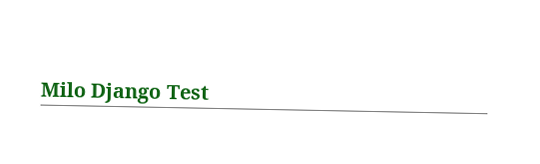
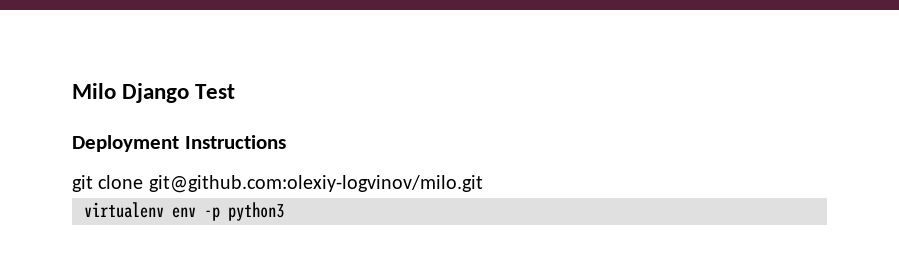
(209, 92) none -> [72,135,286,152] [72,175,483,193] [84,202,284,221] // Deployment Instructions // git clone git@github.com:olexiy-logvinov/milo.git // virtualenv env -p python3

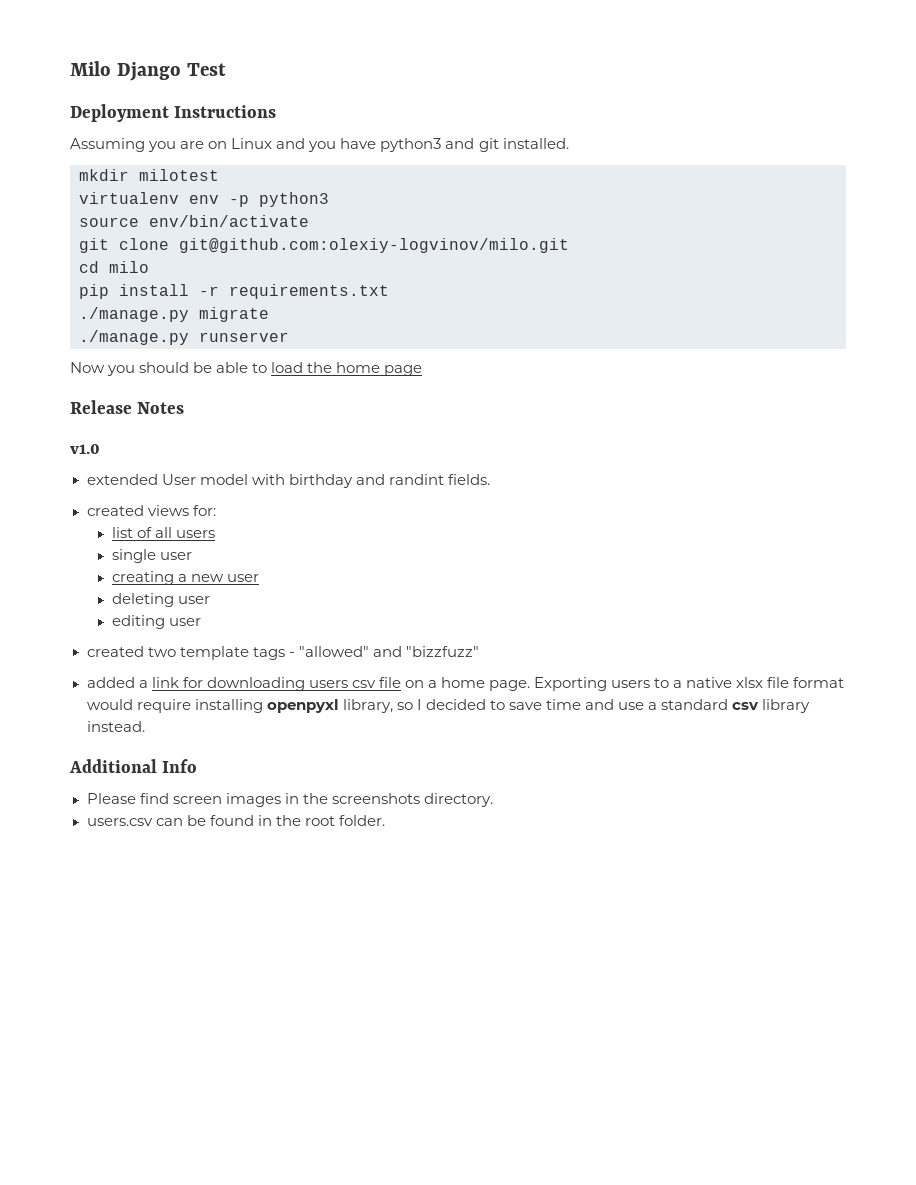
[72,175,483,193] [84,202,284,221] git clone git@github.com:olexiy-logvinov/milo.git // virtualenv env -p python3 -> [70,138,569,152] [79,169,219,181] [79,192,329,207] [79,215,309,227] [79,238,569,253] [79,261,149,273] [79,284,389,299] [79,307,269,322] [79,330,289,345] [70,362,423,376] [70,400,185,414] [70,444,100,454] [86,474,490,488] [86,505,216,516] [111,527,215,538] [111,549,192,563] [111,571,259,585] [111,593,210,607] [111,615,201,629] [86,646,479,660] [86,677,845,691] [86,699,811,713] [86,721,145,732] [69,759,198,773] [86,793,493,807] [86,815,385,826] Assuming you are on Linux and you have python3 and git installed. // mkdir milotest // virtualenv env -p python3 // source env/bin/activate // git clone git@github.com:olexiy-logvinov/milo.git // cd milo // pip install -r requirements.txt // ./manage.py migrate // ./manage.py runserver // Now you should be able to load the home page // Release Notes // v1.0 // extended User model with birthday and randint fields. // created views for: // list of all users // single user // creating a new user // deleting user // editing user // created two template tags - "allowed" and "bizzfuzz" // added a link for downloading users csv file on a home page. Exporting users to a native xlsx file format would require installing openpyxl library, so I decided to save time and use a standard csv library instead. // Additional Info // Please find screen images in the screenshots directory. // users.csv can be found in the root folder.

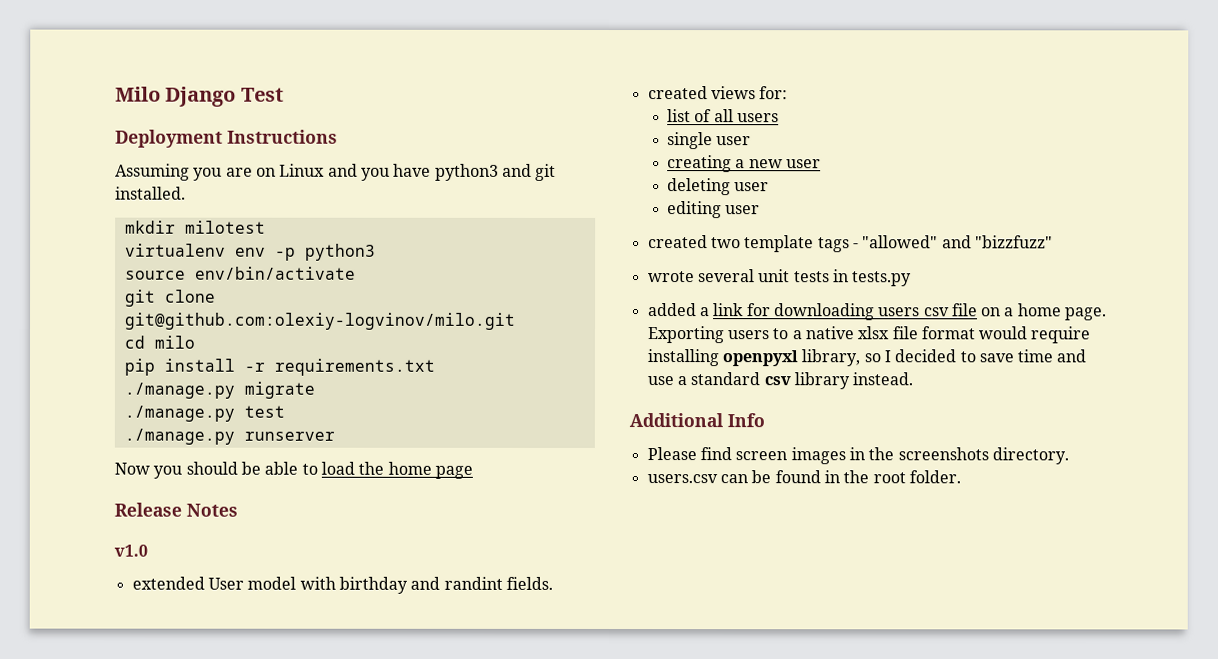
(269, 314) none -> [123,405,285,422] // ./manage.py test
(479, 651) none -> [647,269,913,287] // wrote several unit tests in tests.py

